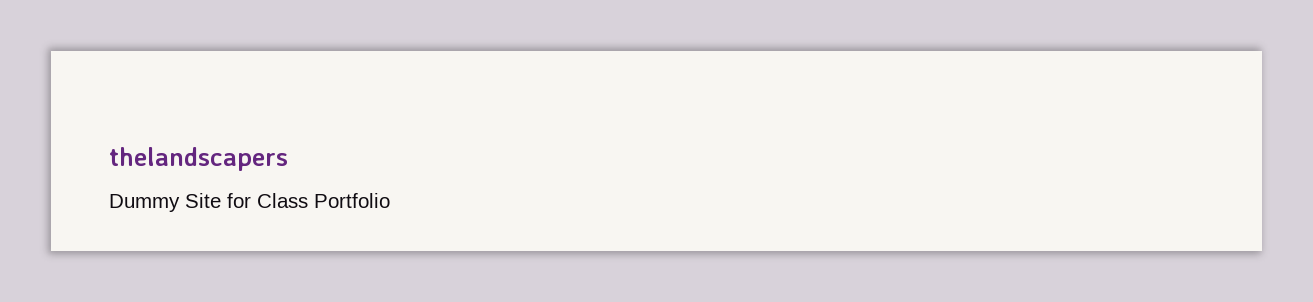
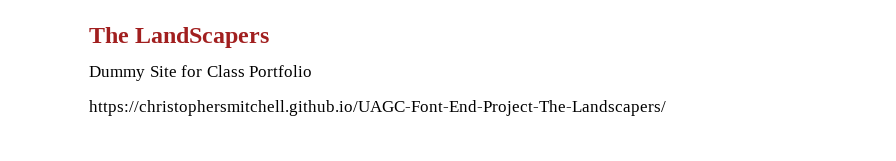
[109,147,288,171] thelandscapers -> [89,27,270,48] The LandScapers
(390, 200) none -> [89,100,666,116] // https://christophersmitchell.github.io/UAGC-Font-End-Project-The-Landscapers/

